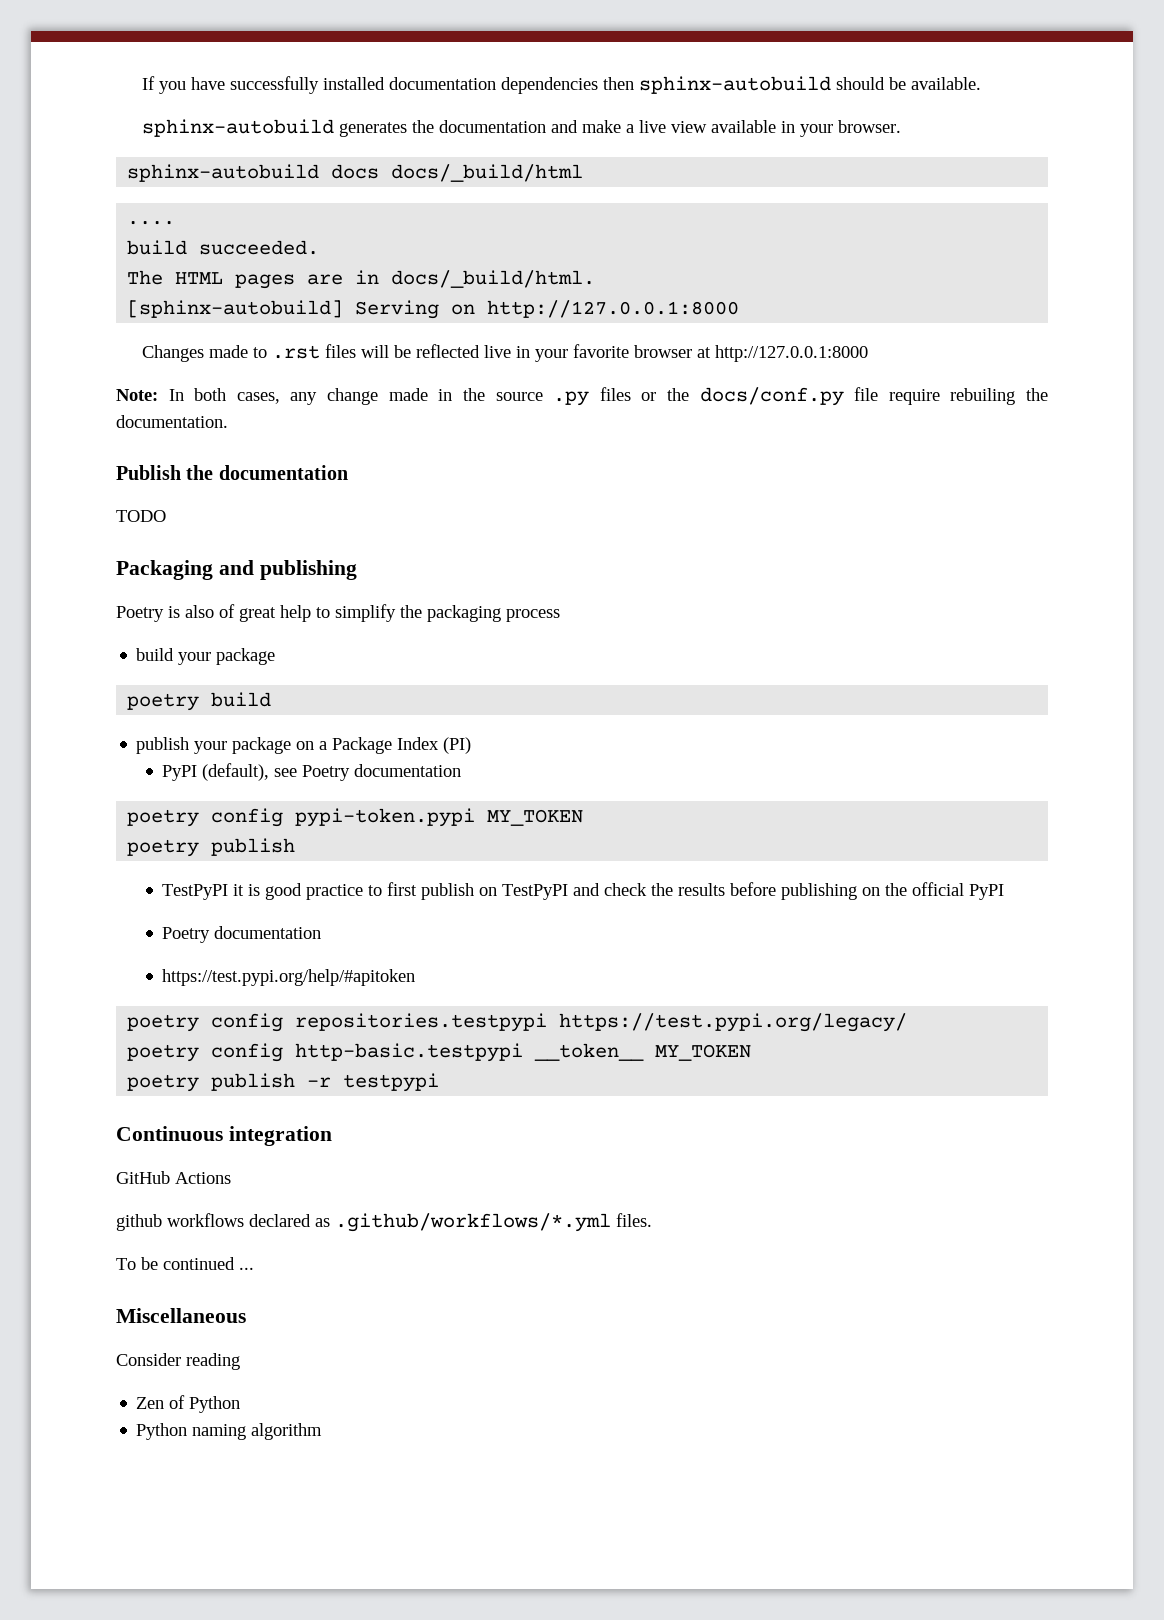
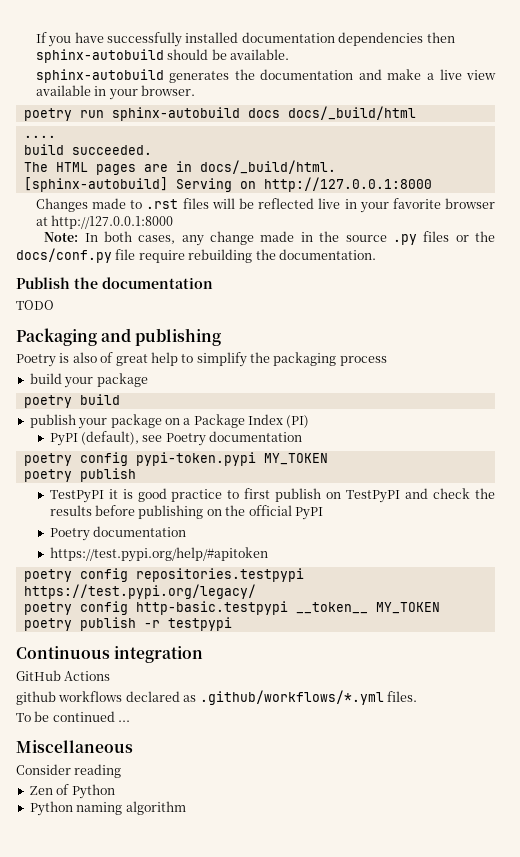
(901, 126) none -> [23,108,104,121] poetry run
[950,388,1016,405] rebuiling -> [188,249,253,263] rebuilding

